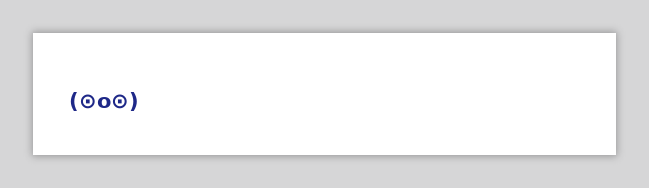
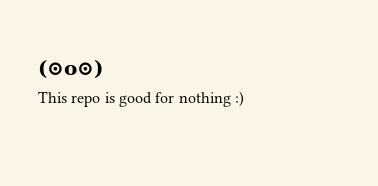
(139, 101) none -> [38,91,244,107] // This repo is good for nothing :)

